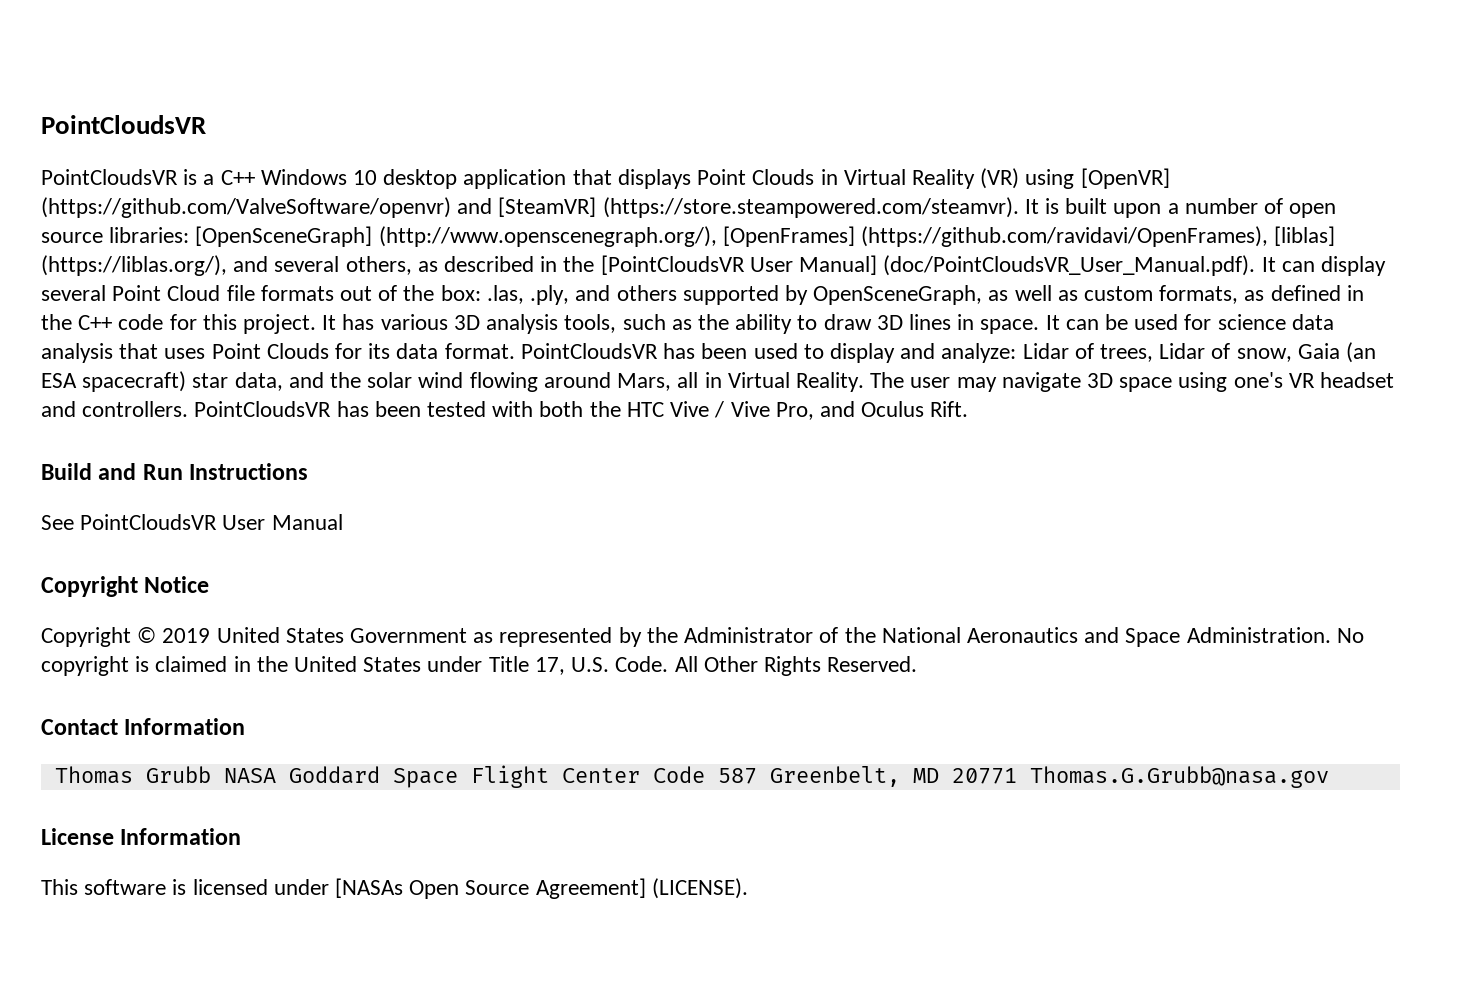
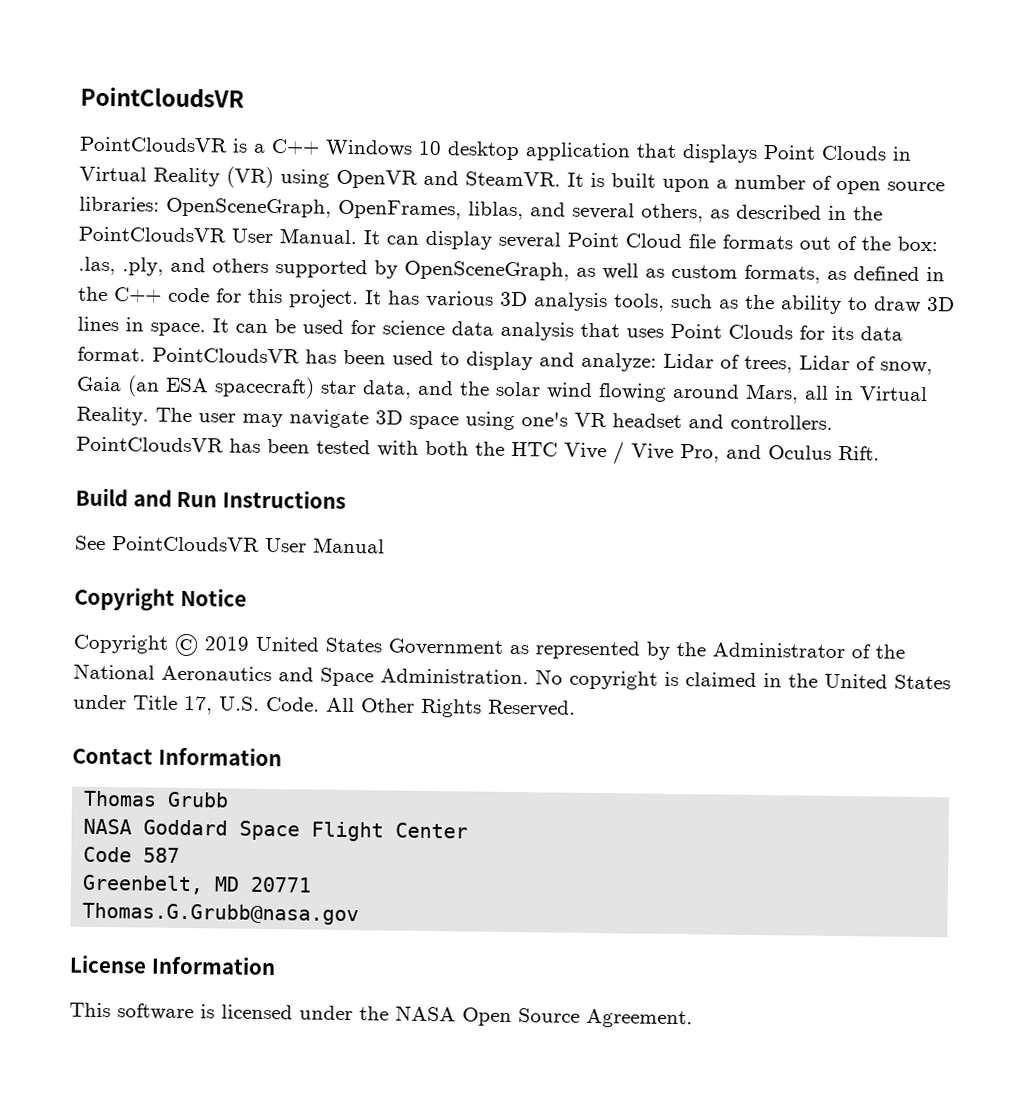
[1080,168,1170,189] [41,197,1019,218] [OpenVR] (https://github.com/ValveSoftware/openvr) and [SteamVR] (https://store.steampowered.com/steamvr). -> [336,169,561,189] OpenVR and SteamVR.
[195,226,1336,247] [41,255,227,276] [OpenSceneGraph] (http://www.openscenegraph.org/), [OpenFrames] (https://github.com/ravidavi/OpenFrames), [liblas] (https://liblas.org/), -> [166,197,524,221] OpenSceneGraph, OpenFrames, liblas,
[600,255,1256,276] [PointCloudsVR User Manual] (doc/PointCloudsVR_User_Manual.pdf). -> [78,226,357,245] PointCloudsVR User Manual.
(211, 774) none -> (230, 799) //
(640, 775) none -> (469, 830) //
(757, 776) none -> (181, 855) //
(1017, 776) none -> (313, 884) //
[335,878,748,899] [NASAs Open Source Agreement] (LICENSE). -> [359,1005,693,1029] the NASA Open Source Agreement.

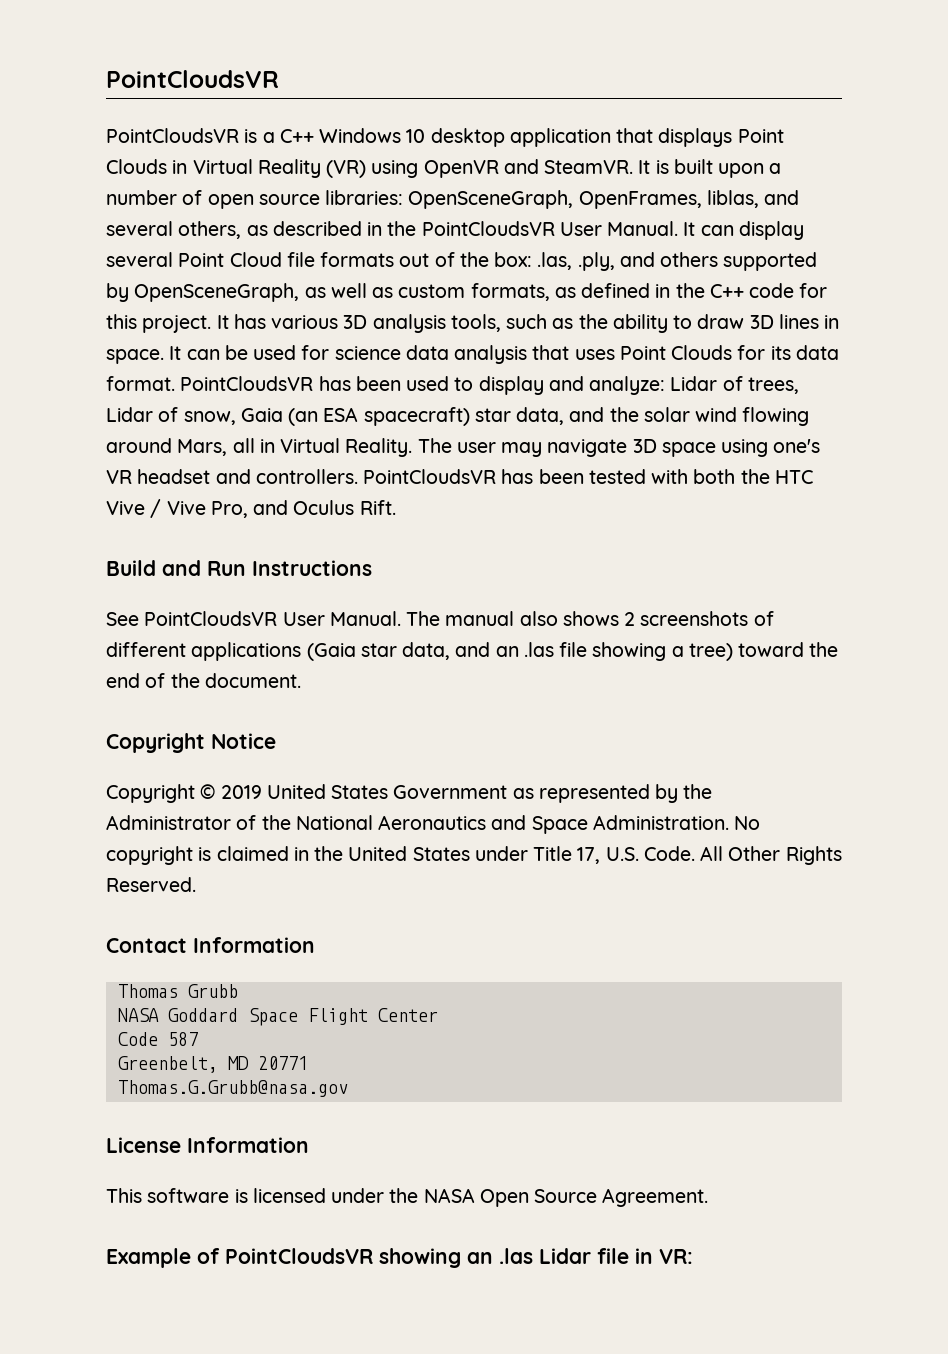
[313,537,385,554] Manual -> [329,611,774,626] [106,642,839,661] [106,673,301,688] Manual. The manual also shows 2 screenshots of different applications (Gaia star data, and an .las file showing a tree) toward the end of the document.
(693, 1018) none -> [106,1248,693,1268] // Example of PointCloudsVR showing an .las Lidar file in VR:

